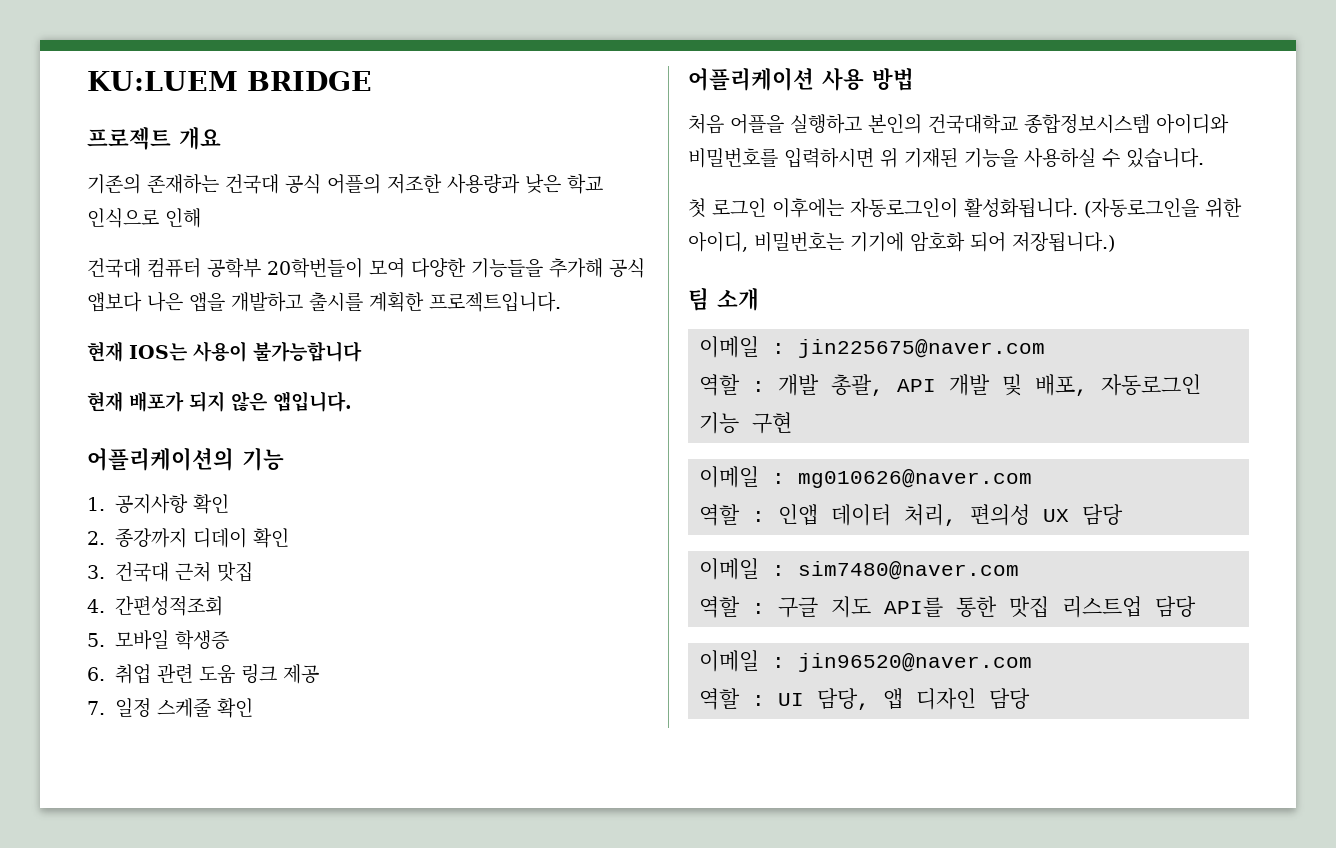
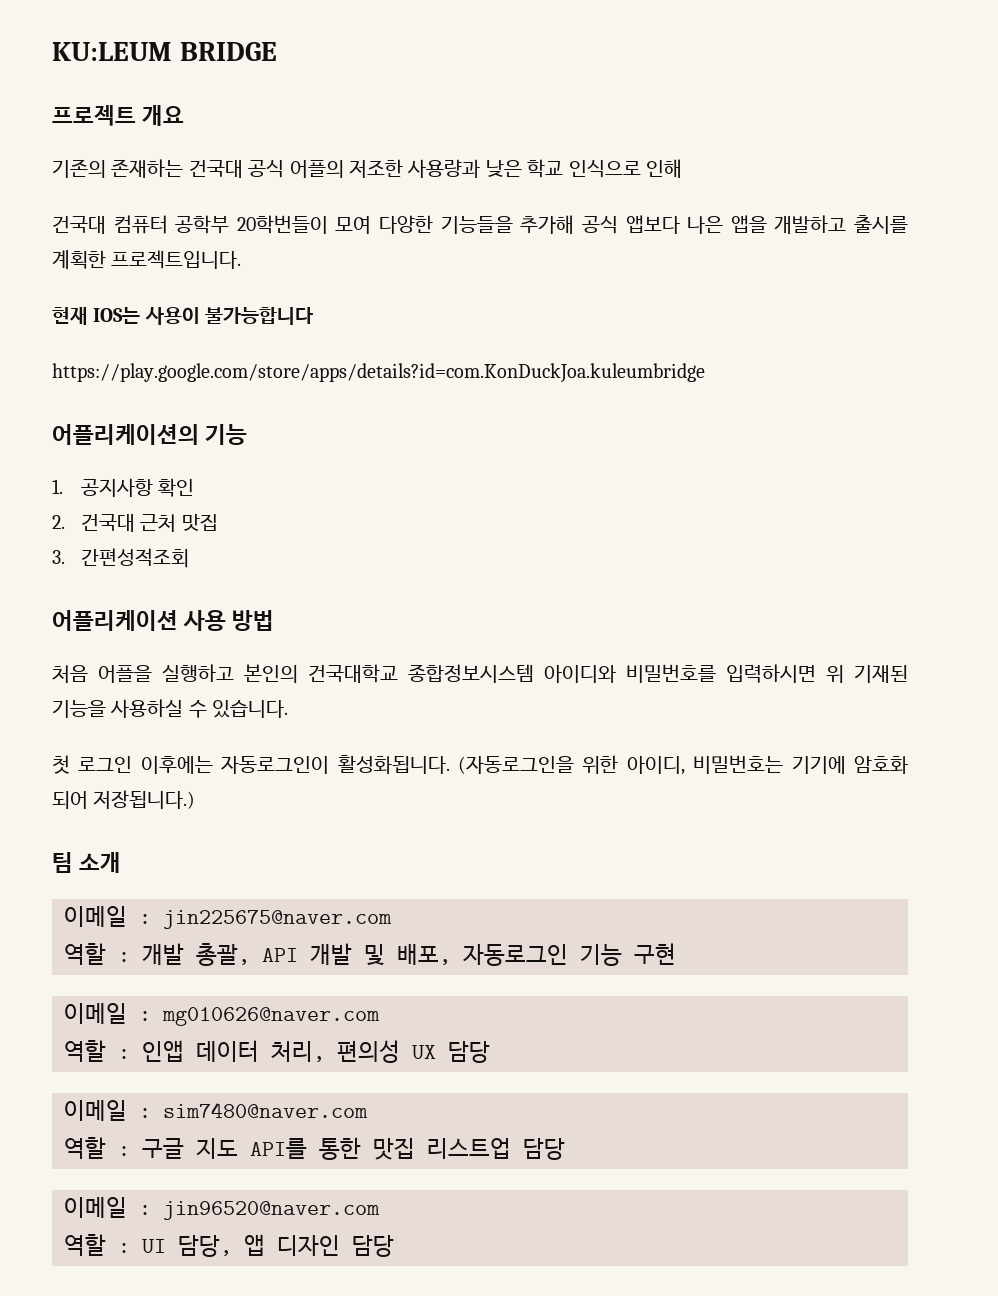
[87,71,238,91] KU:LUEM -> [52,42,172,61] KU:LEUM
[87,391,352,412] 현재 배포가 되지 않은 앱입니다. -> [52,363,705,383] https://play.google.com/store/apps/details?id=com.KonDuckJoa.kuleumbridge
[114,528,289,548] [87,565,105,579] 종강까지 디데이 확인 // 3. -> (65, 522) none
[87,599,105,613] 4. -> [52,550,65,564] 3.
[87,630,229,650] [87,663,319,684] [87,698,253,718] // 5. 모바일 학생증 // 6. 취업 관련 도움 링크 제공 // 7. 일정 스케줄 확인 -> (189, 558) none

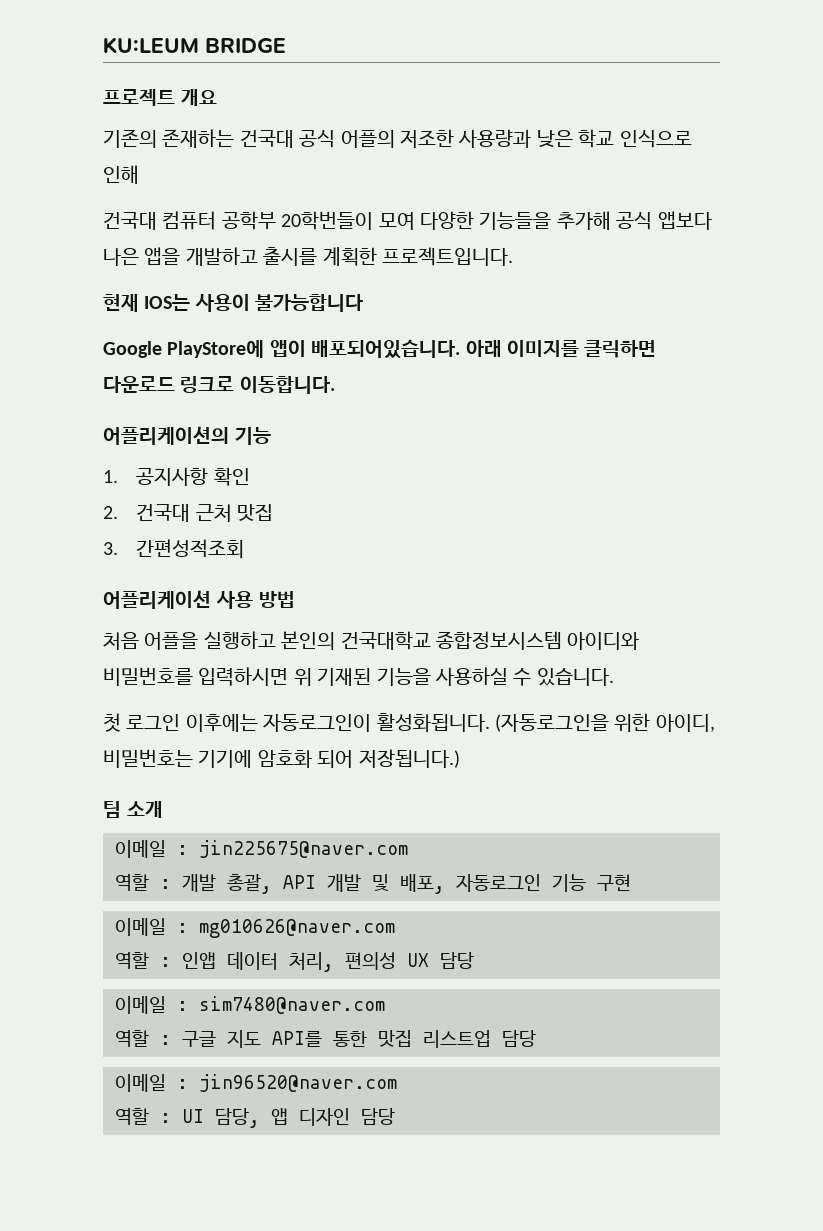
[52,363,705,383] https://play.google.com/store/apps/details?id=com.KonDuckJoa.kuleumbridge -> [103,339,657,358] [103,376,335,394] Google PlayStore에 앱이 배포되어있습니다. 아래 이미지를 클릭하면 다운로드 링크로 이동합니다.

